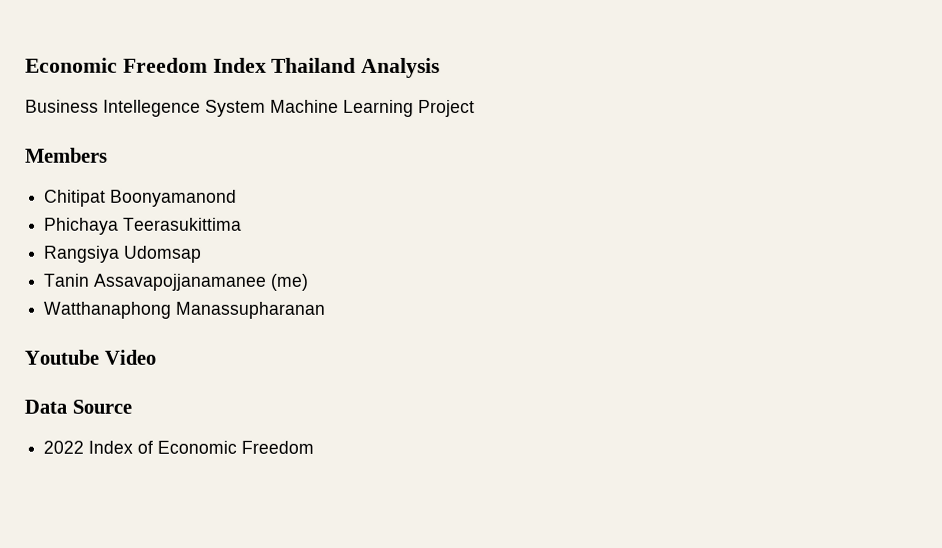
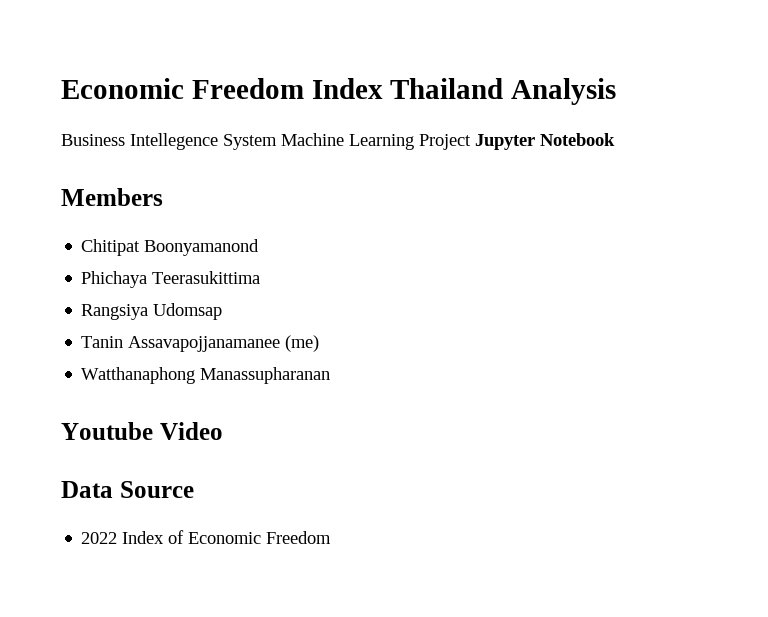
(475, 108) none -> [475,133,615,150] Jupyter Notebook

